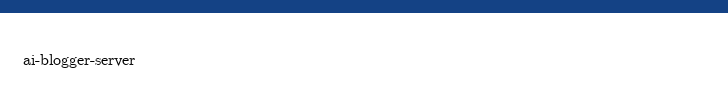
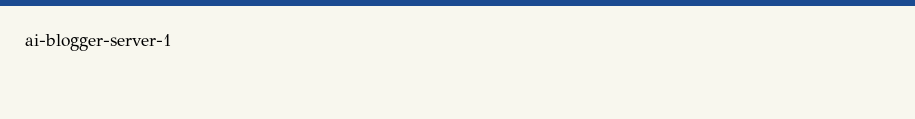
[23,54,135,68] ai-blogger-server -> [25,34,171,51] ai-blogger-server-1

